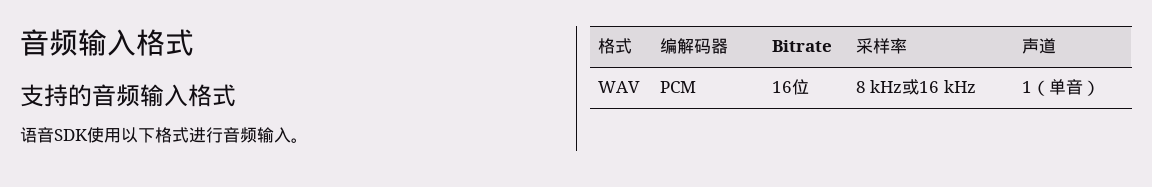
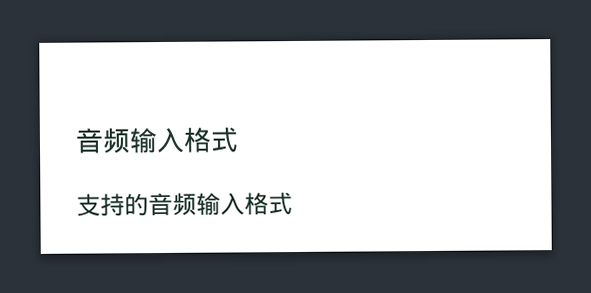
[20,127,308,143] [597,38,632,54] [659,38,728,54] [771,40,832,52] [855,38,907,54] [1021,38,1056,54] [597,81,640,93] [659,81,696,93] [771,79,809,95] [855,79,976,95] [1021,79,1100,96] // 语音SDK使用以下格式进行音频输入。 // 格式 | 编解码器 | Bitrate | 采样率 | 声道 // WAV | PCM | 16位 | 8 kHz或16 kHz | 1（单音） -> (293, 204) none

